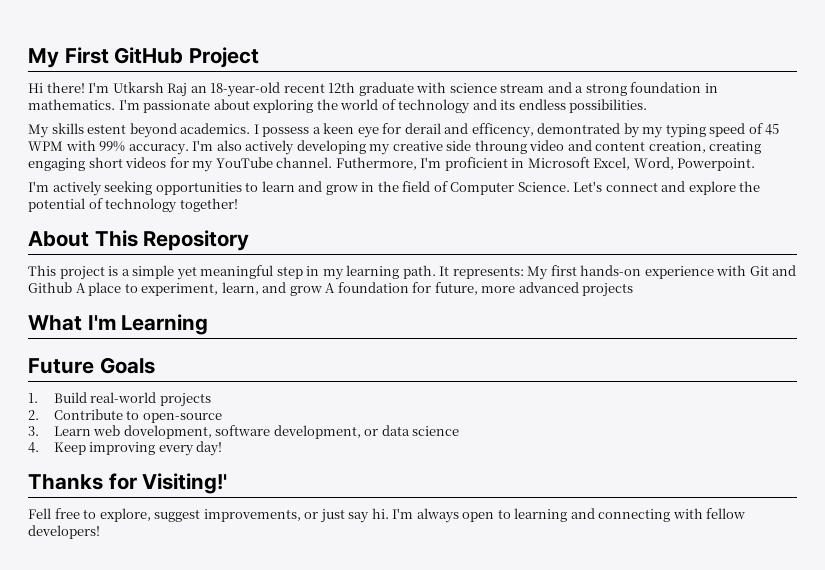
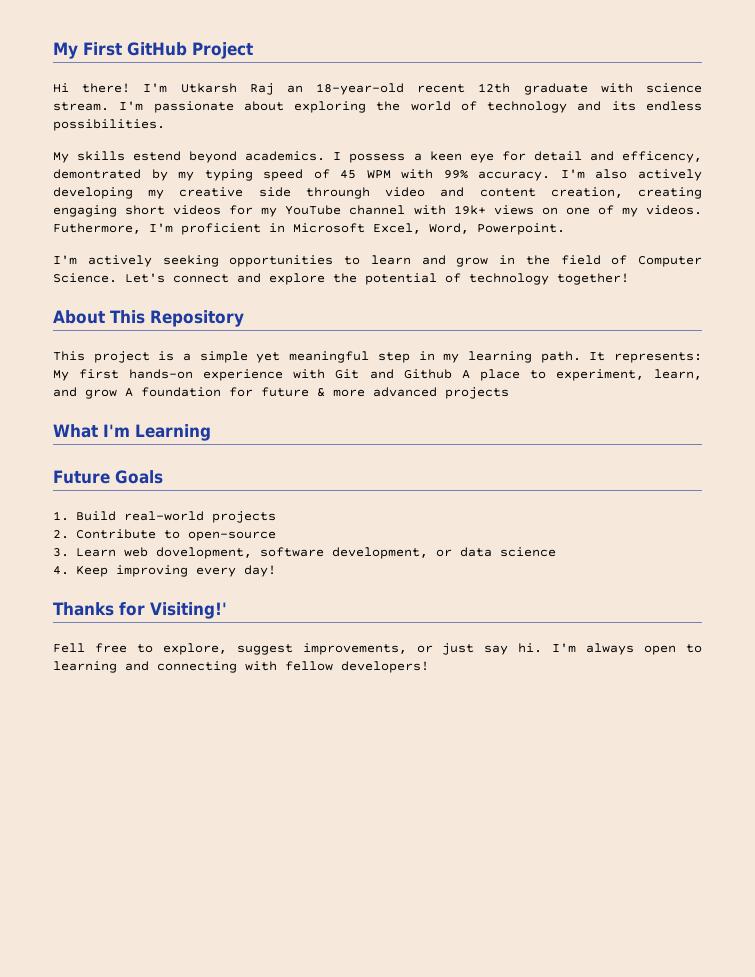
[500,82,718,96] [28,99,115,110] stream and a strong foundation in mathematics. -> [53,102,109,111] stream.
[87,124,127,134] estent -> [133,151,182,161] estend
[404,123,441,134] derail -> [533,151,582,161] detail
[474,140,527,154] throung -> [305,187,370,199] throungh
[276,157,333,168] channel. -> [349,205,702,217] channel with 19k+ views on one of my videos.
[434,282,478,295] future, -> [261,387,325,397] future &

